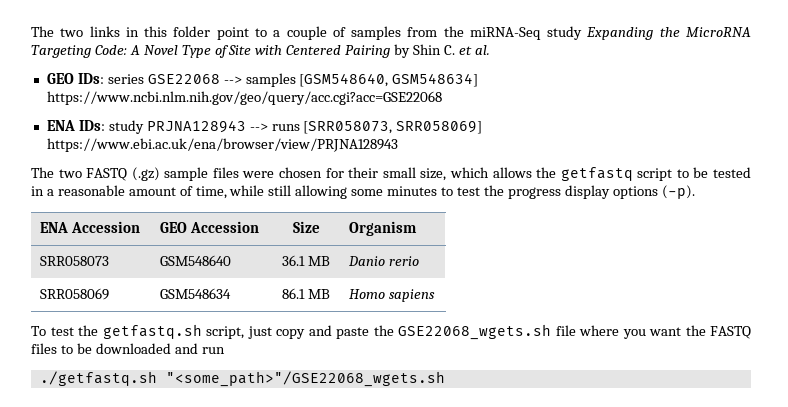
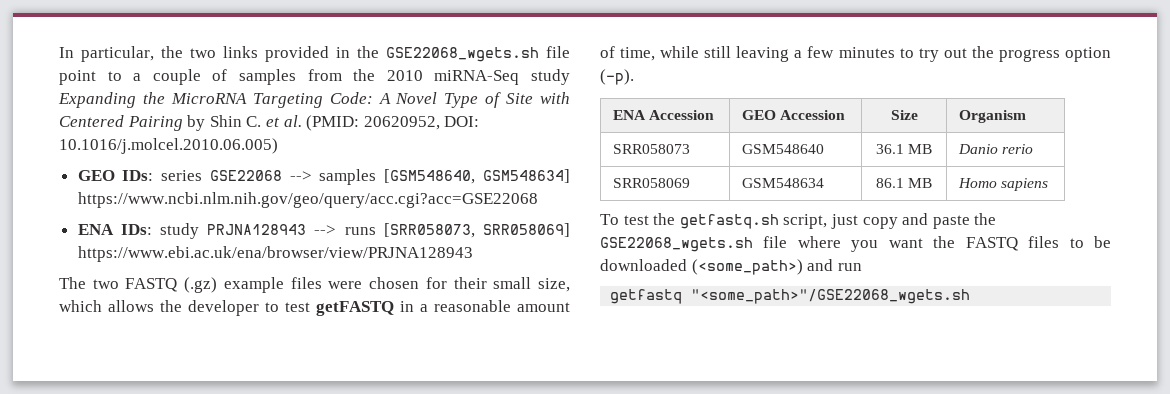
[31,26,211,37] The two links in this folder -> [59,46,570,62] In particular, the two links provided in the GSE22068_wgets.sh file
(464, 31) none -> [386,70,423,81] 2010
(490, 50) none -> [306,115,480,131] [59,138,278,154] (PMID: 20620952, DOI: 10.1016/j.molcel.2010.06.005)
[164,167,209,181] sample -> [223,277,284,293] example
[560,167,751,181] getfastq script to be tested -> [188,300,394,316] developer to test getFASTQ
[295,185,658,199] allowing some minutes to test the progress display options -> [736,46,1111,62] leaving a few minutes to try out the progress option
(171, 348) none -> [691,259,803,275] (<some_path>)
[39,371,157,386] ./getfastq.sh -> [610,289,683,304] getfastq

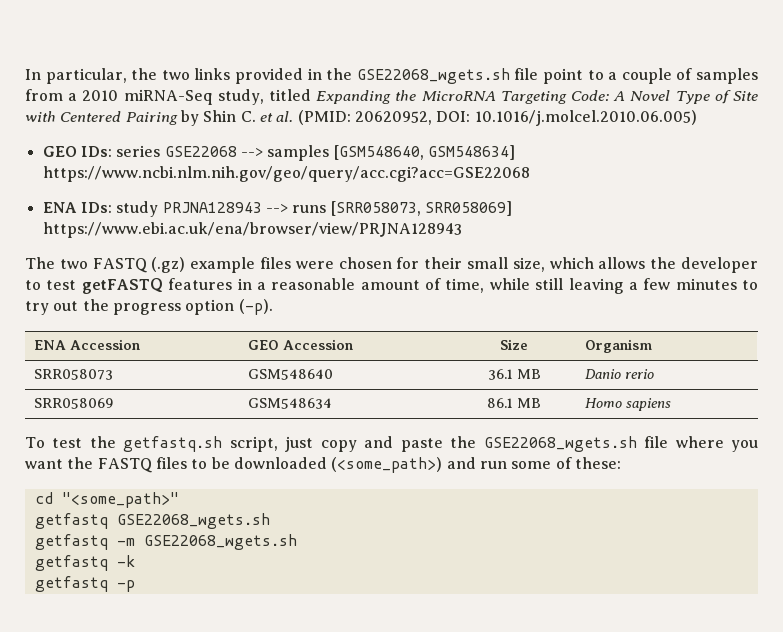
[353,69,376,81] the -> [68,93,78,101] a
[531,69,570,85] study -> [217,89,312,105] study, titled
(394, 308) none -> [168,278,233,290] features
[610,289,971,304] // getfastq "<some_path>"/GSE22068_wgets.sh -> [511,457,621,469] [34,492,179,508] [34,513,270,529] [34,534,297,550] [34,555,135,571] [34,576,135,592] some of these: // cd "<some_path>" // getfastq GSE22068_wgets.sh // getfastq -m GSE22068_wgets.sh // getfastq -k // getfastq -p

